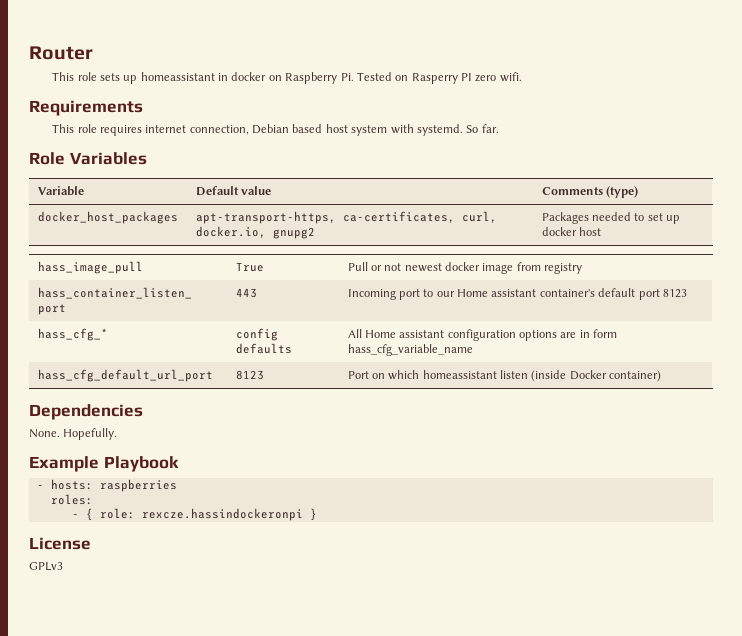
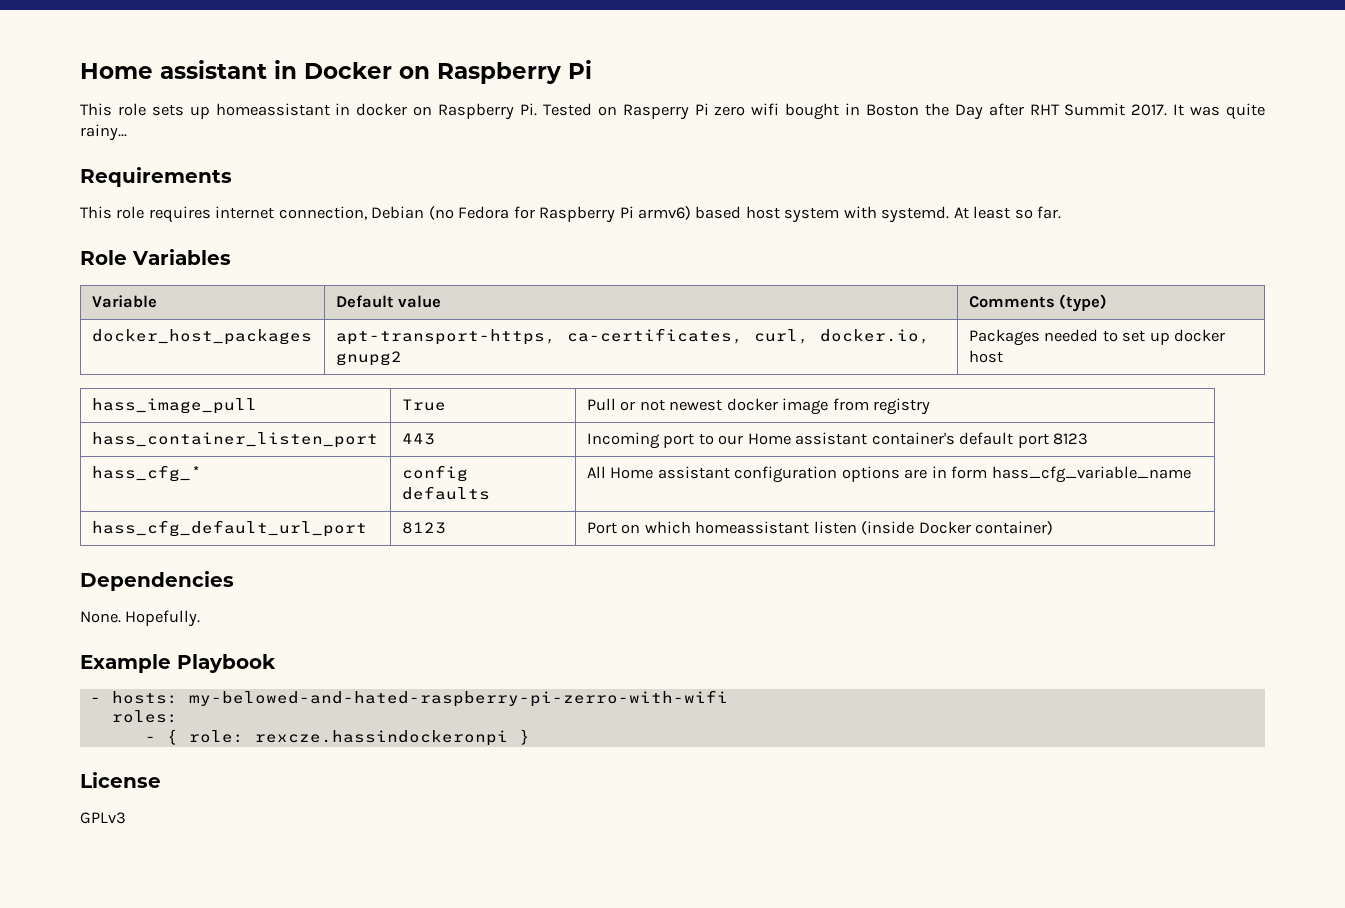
[29,46,93,60] Router -> [80,60,592,84] Home assistant in Docker on Raspberry Pi
[461,72,522,82] PI zero wifi. -> [694,103,1266,120] [80,124,127,141] Pi zero wifi bought in Boston the Day after RHT Summit 2017. It was quite rainy...
(290, 129) none -> [428,206,692,223] (no Fedora for Raspberry Pi armv6)
[466,125,479,133] So -> [953,206,1033,219] At least so
[99,479,177,492] raspberries -> [188,690,728,707] my-belowed-and-hated-raspberry-pi-zerro-with-wifi

